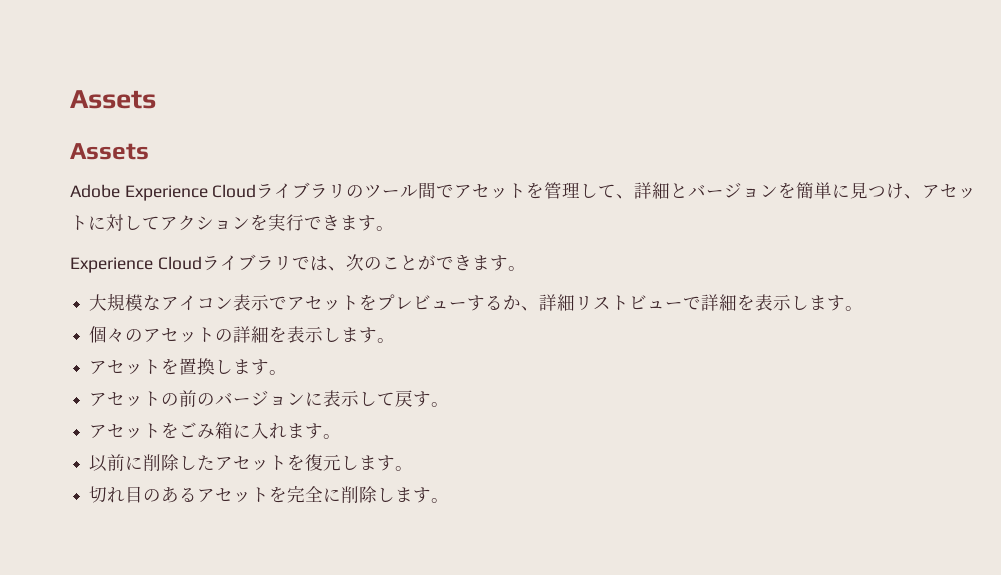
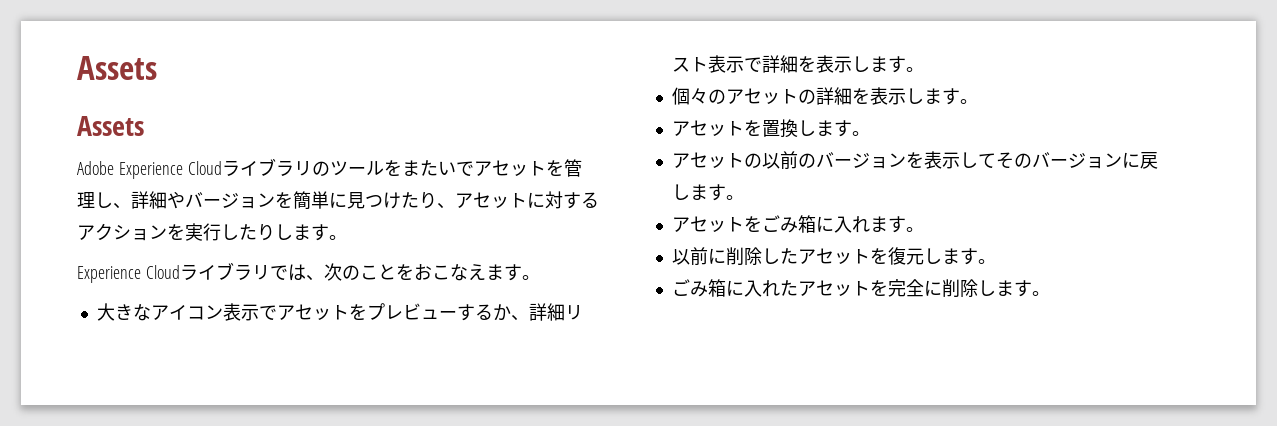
[418,182,437,199] 間 -> [383,160,456,176] をまたい
[598,182,689,199] て、詳細と -> [113,191,185,209] 、詳細や
(905, 191) none -> [401,192,437,209] たり
[124,215,160,230] して -> [563,192,599,209] する
[304,215,340,231] でき -> [221,224,293,241] したりし
[417,255,472,271] ができ -> [395,264,486,281] をおこなえ
[107,293,144,311] 規模 -> [114,304,133,320] き
[629,295,684,310] ビュー -> [707,55,744,73] 表示
(180, 399) none -> [761,153,780,169] 以
[305,392,324,406] に -> [905,152,924,168] を
[395,390,414,407] 戻 -> [995,152,1158,169] [671,184,708,200] そのバージョンに戻しま
[89,486,198,503] 切れ目のある -> [671,279,798,297] ごみ箱に入れた

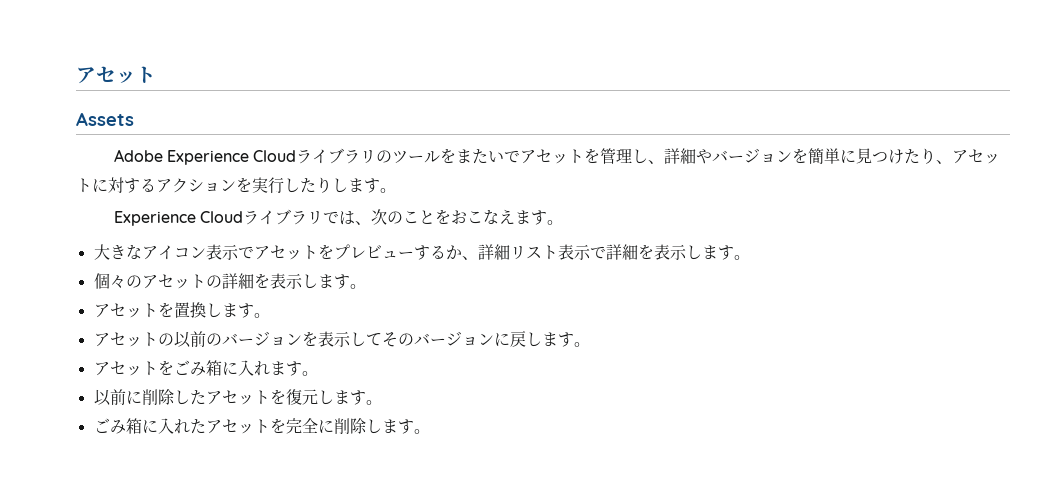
[77,56,157,80] Assets -> [76,66,156,84] アセット

